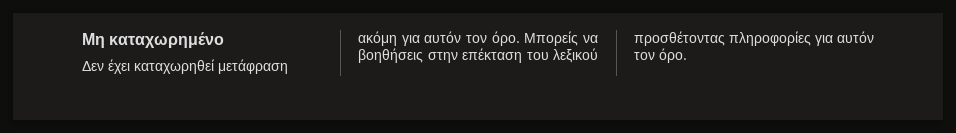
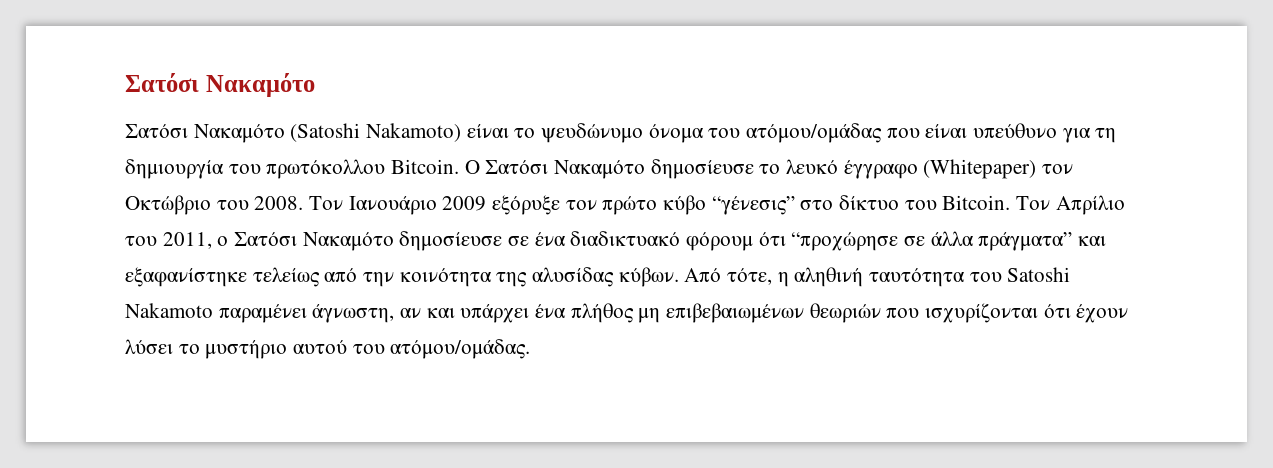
[82,32,225,48] [82,59,288,74] [358,31,598,46] [358,48,598,63] [634,31,874,46] [634,48,687,63] Μη καταχωρημένο // Δεν έχει καταχωρηθεί μετάφραση ακόμη για αυτόν τον όρο. Μπορείς να βοηθήσεις στην επέκταση του λεξικού προσθέτοντας πληροφορίες για αυτόν τον όρο. -> [125,73,315,97] [125,123,1117,143] [125,159,1074,179] [125,195,1125,215] [125,231,1107,251] [125,267,1071,287] [125,303,1129,323] [125,339,531,359] Σατόσι Νακαμότο // Σατόσι Νακαμότο (Satoshi Nakamoto) είναι το ψευδώνυμο όνομα του ατόμου/ομάδας που είναι υπεύθυνο για τη δημιουργία του πρωτόκολλου Bitcoin. Ο Σατόσι Νακαμότο δημοσίευσε το λευκό έγγραφο (Whitepaper) τον Οκτώβριο του 2008. Τον Ιανουάριο 2009 εξόρυξε τον πρώτο κύβο “γένεσις” στο δίκτυο του Bitcoin. Τον Απρίλιο του 2011, ο Σατόσι Νακαμότο δημοσίευσε σε ένα διαδικτυακό φόρουμ ότι “προχώρησε σε άλλα πράγματα” και εξαφανίστηκε τελείως από την κοινότητα της αλυσίδας κύβων. Από τότε, η αληθινή ταυτότητα του Satoshi Nakamoto παραμένει άγνωστη, αν και υπάρχει ένα πλήθος μη επιβεβαιωμένων θεωριών που ισχυρίζονται ότι έχουν λύσει το μυστήριο αυτού του ατόμου/ομάδας.

